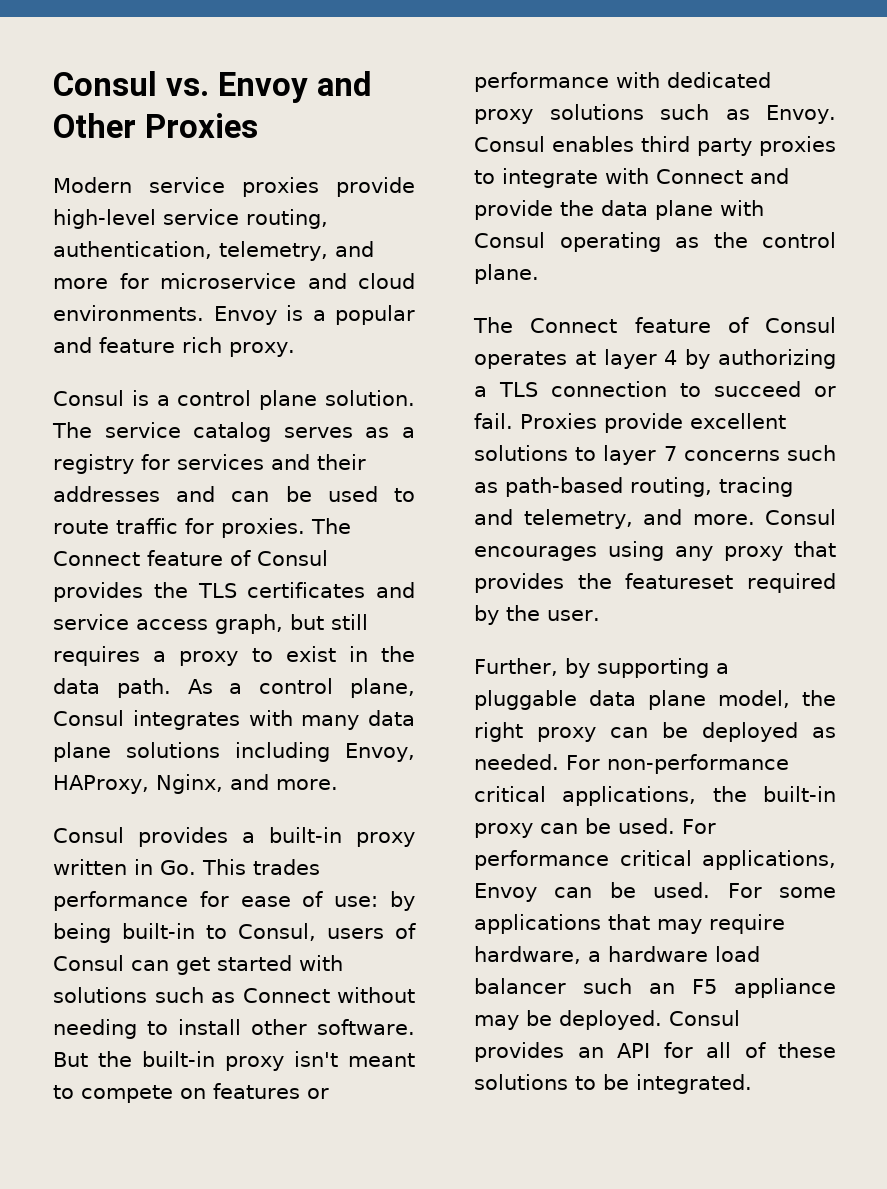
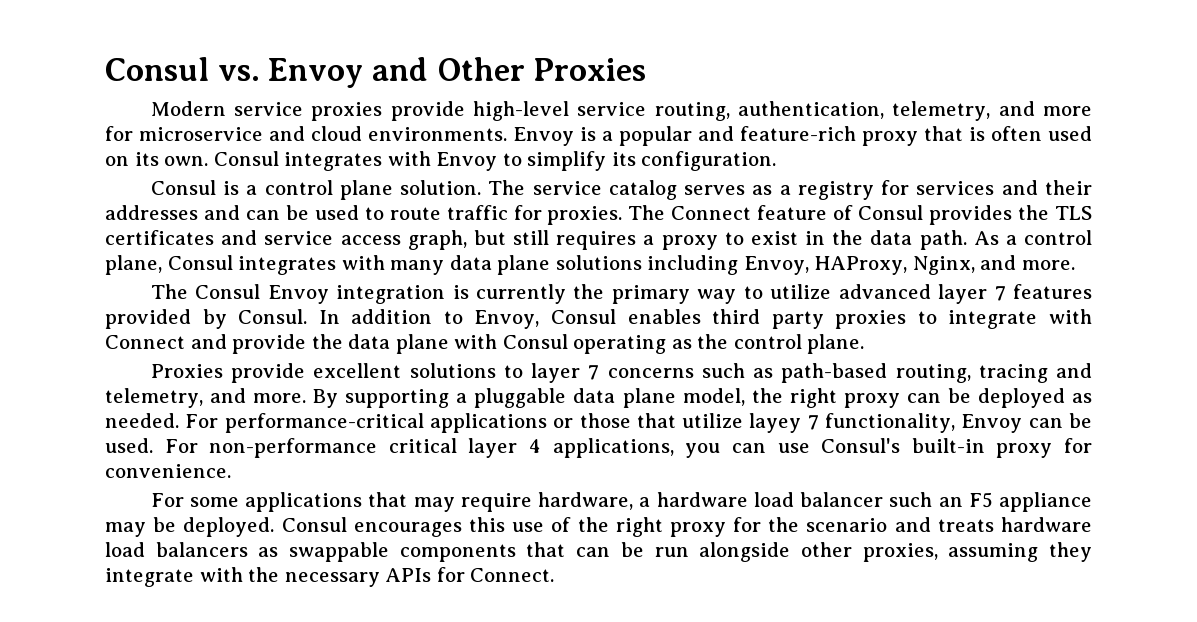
[99,337,295,357] feature rich proxy. -> [740,126,1092,146] [105,151,777,171] feature-rich proxy that is often used on its own. Consul integrates with Envoy to simplify its configuration.
[53,827,416,847] [53,859,320,875] [53,891,416,911] [53,923,416,943] [53,955,343,975] [53,987,415,1003] [53,1019,415,1039] [53,1051,416,1071] [53,1083,329,1103] [474,72,771,92] [474,104,837,124] Consul provides a built-in proxy written in Go. This trades performance for ease of use: by being built-in to Consul, users of Consul can get started with solutions such as Connect without needing to install other software. But the built-in proxy isn't meant to compete on features or performance with dedicated proxy solutions such as Envoy. -> [150,284,1092,304] [105,309,540,329] The Consul Envoy integration is currently the primary way to utilize advanced layer 7 features provided by Consul. In addition to Envoy,
[473,317,836,333] [474,349,836,369] [474,381,836,397] [474,413,513,429] The Connect feature of Consul operates at layer 4 by authorizing a TLS connection to succeed or fail. -> (865, 344) none
[765,509,836,525] [474,541,836,561] [474,573,836,593] [474,605,600,625] [474,658,590,678] Consul encourages using any proxy that provides the featureset required by the user. // Further, by -> [313,389,339,408] By
[606,754,789,774] [474,786,836,806] [474,818,716,838] [474,850,836,870] [474,882,711,902] non-performance critical applications, the built-in proxy can be used. For performance critical applications, Envoy can be used. -> [224,413,1092,433] [105,438,1093,458] [105,464,231,478] performance-critical applications or those that utilize layey 7 functionality, Envoy can be used. For non-performance critical layer 4 applications, you can use Consul's built-in proxy for convenience. //
[474,1042,836,1062] [474,1074,752,1094] provides an API for all of these solutions to be integrated. -> [353,517,1092,537] [105,542,1093,562] [105,567,555,587] encourages this use of the right proxy for the scenario and treats hardware load balancers as swappable components that can be run alongside other proxies, assuming they integrate with the necessary APIs for Connect.

